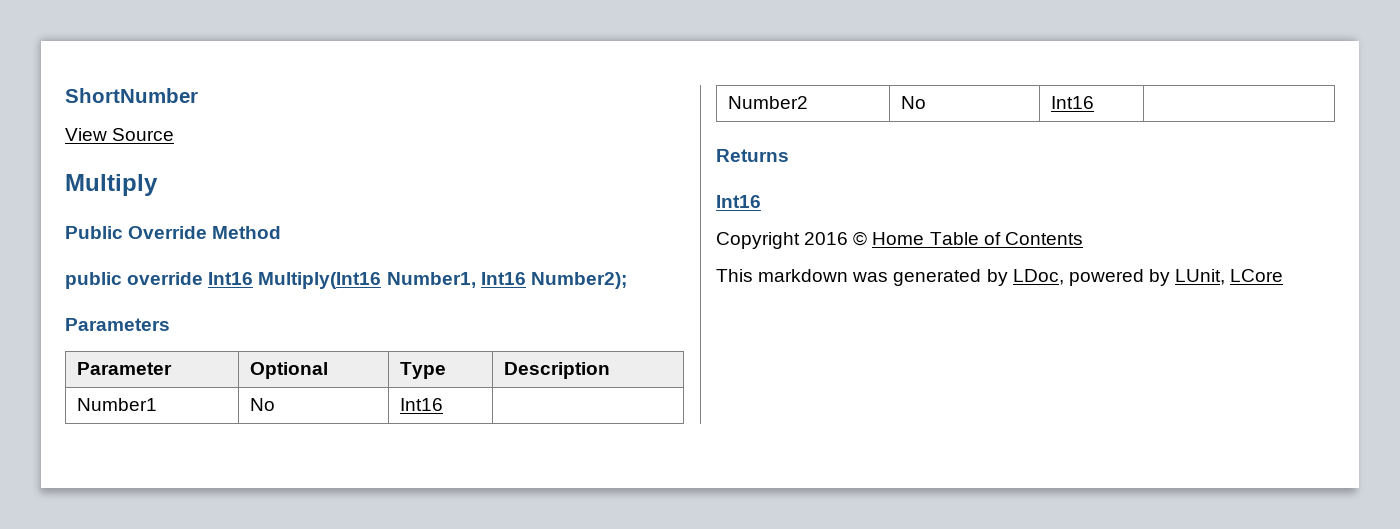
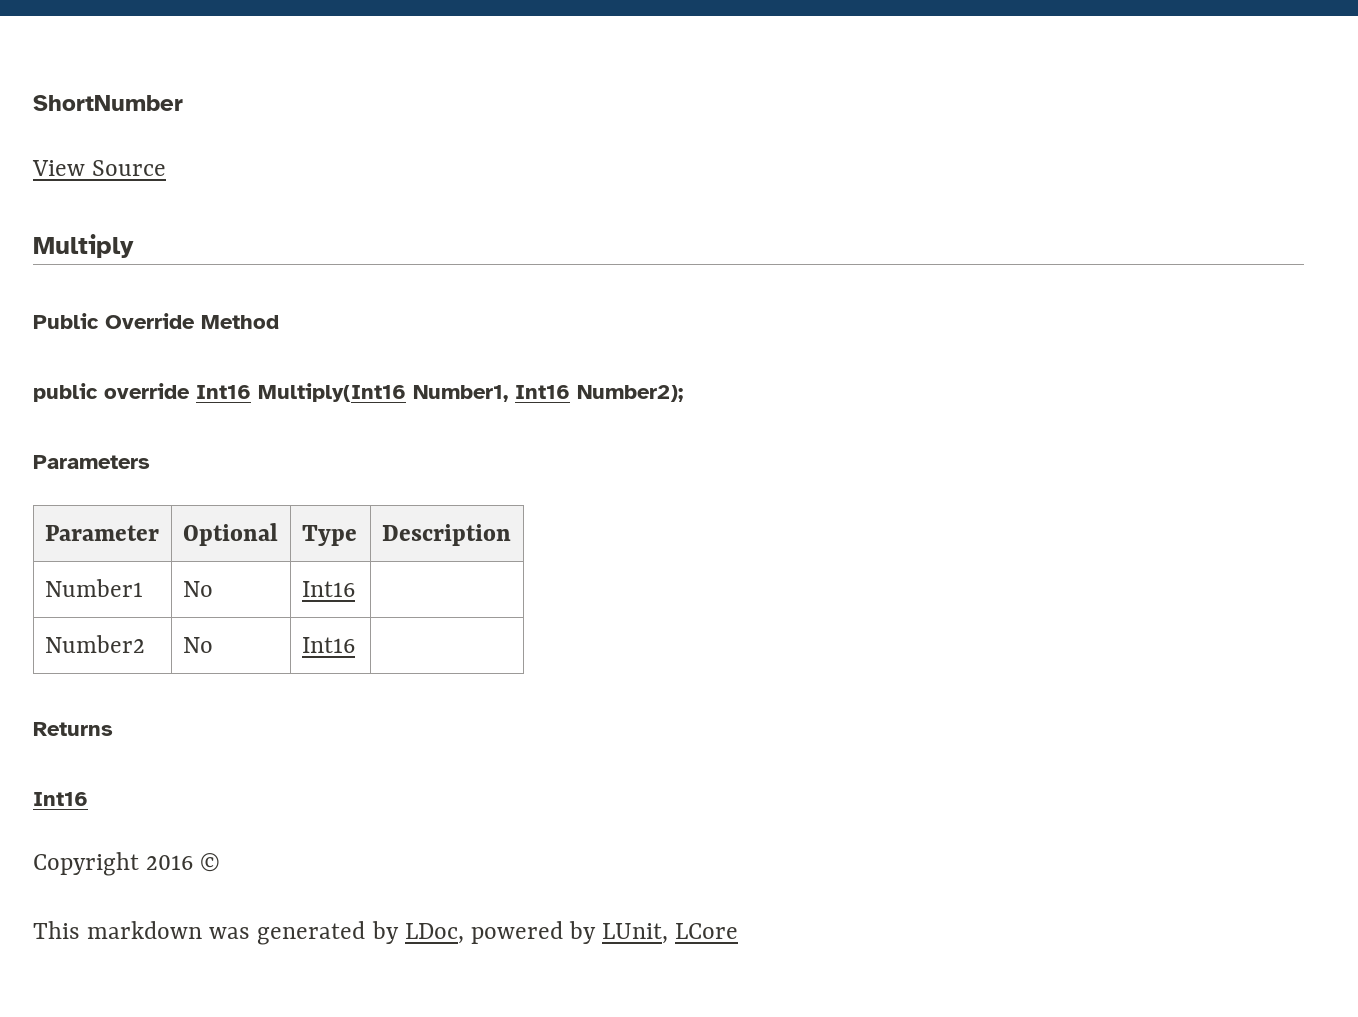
[872,232,1083,245] Home Table of Contents -> (221, 862) none

